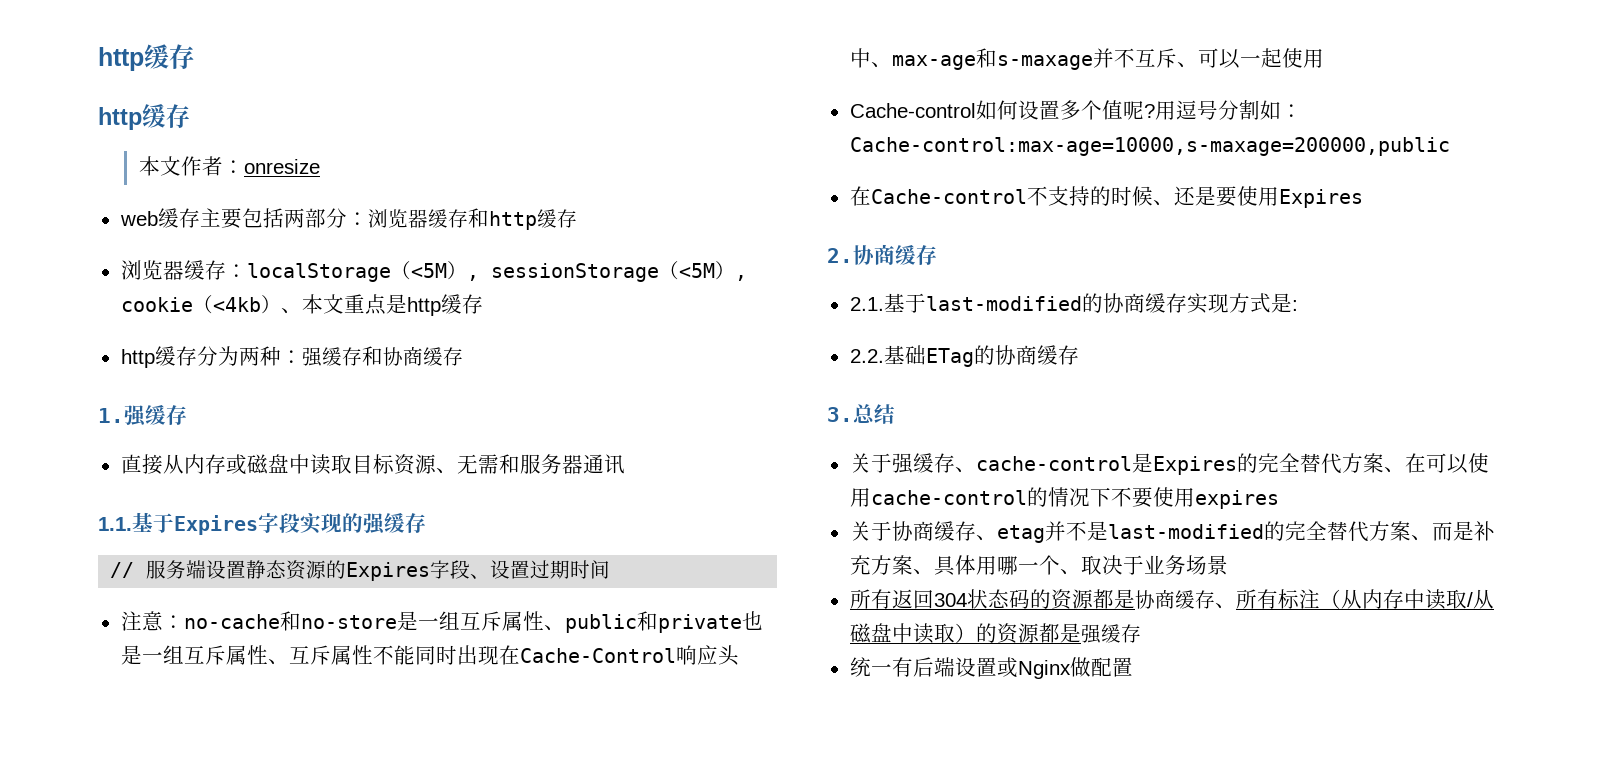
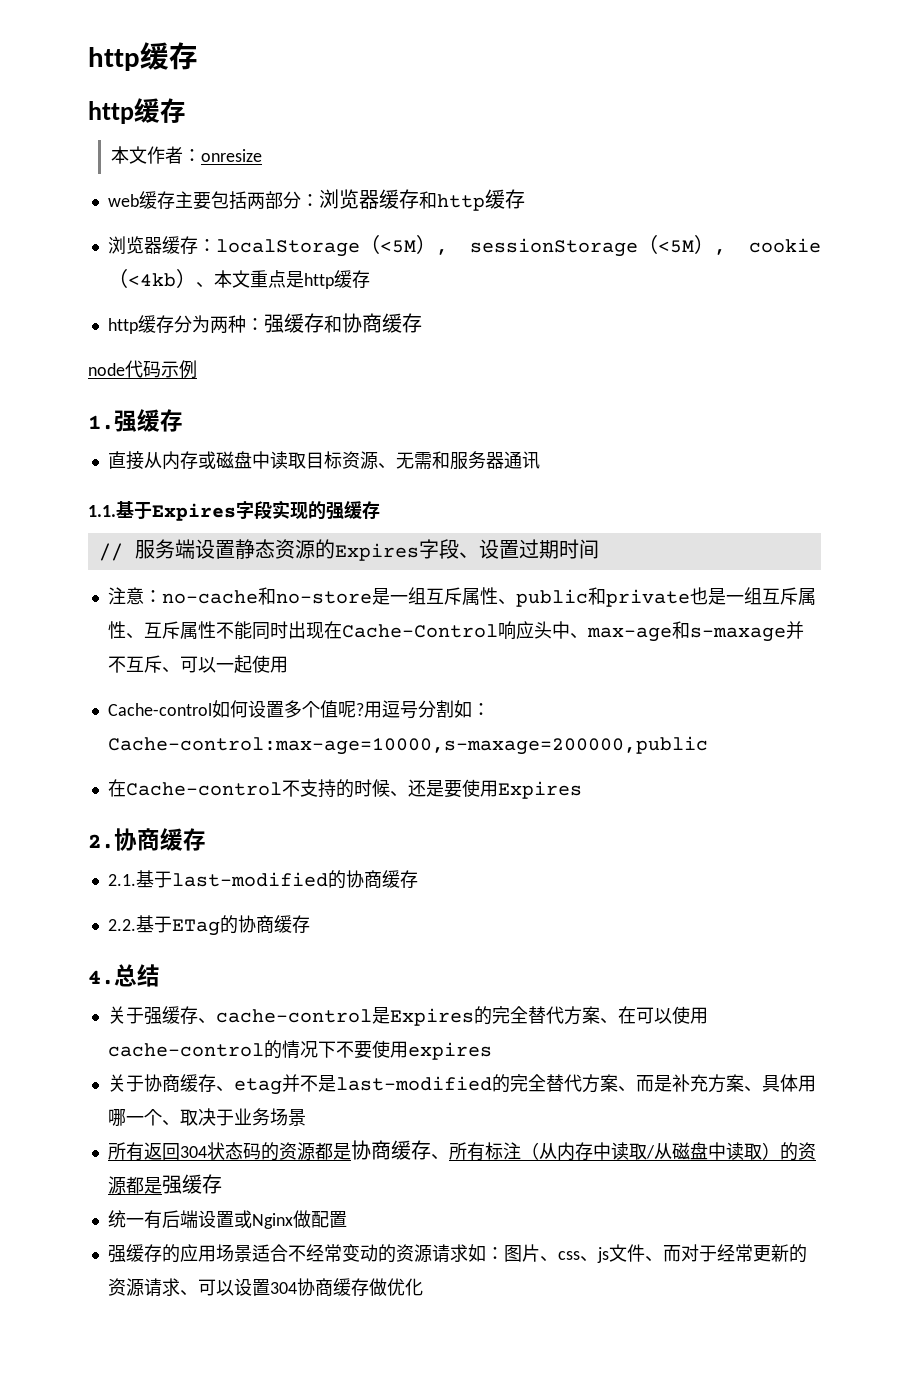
(463, 356) none -> [88,360,197,379] // node代码示例
[1186,293,1298,314] 实现方式是: -> (418, 879) none
[904,345,926,365] 础 -> [153,916,172,933] 于
[827,407,853,422] 3. -> [88,970,114,985] 4.
(1133, 667) none -> [107,1244,807,1263] [107,1278,423,1297] // 强缓存的应用场景适合不经常变动的资源请求如：图片、css、js文件、而对于经常更新的资源请求、可以设置304协商缓存做优化

